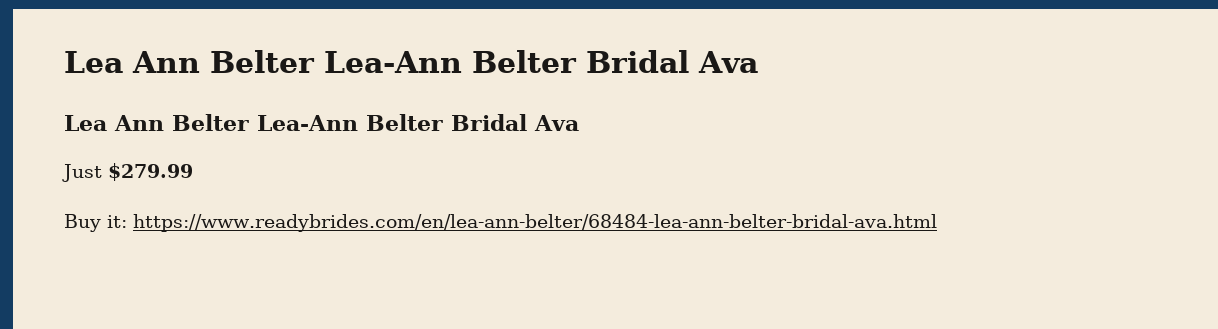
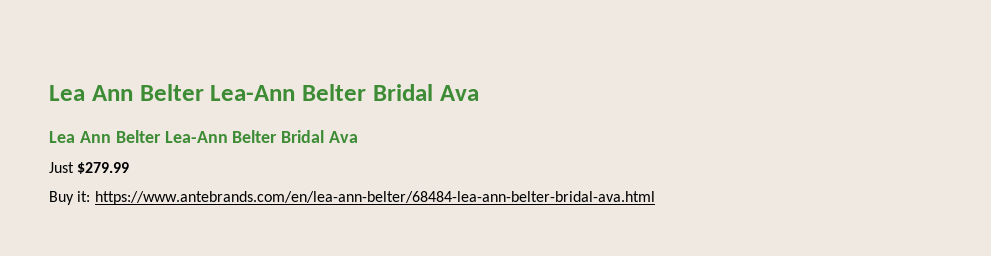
[133,214,937,232] https://www.readybrides.com/en/lea-ann-belter/68484-lea-ann-belter-bridal-ava.html -> [94,191,655,205] https://www.antebrands.com/en/lea-ann-belter/68484-lea-ann-belter-bridal-ava.html

